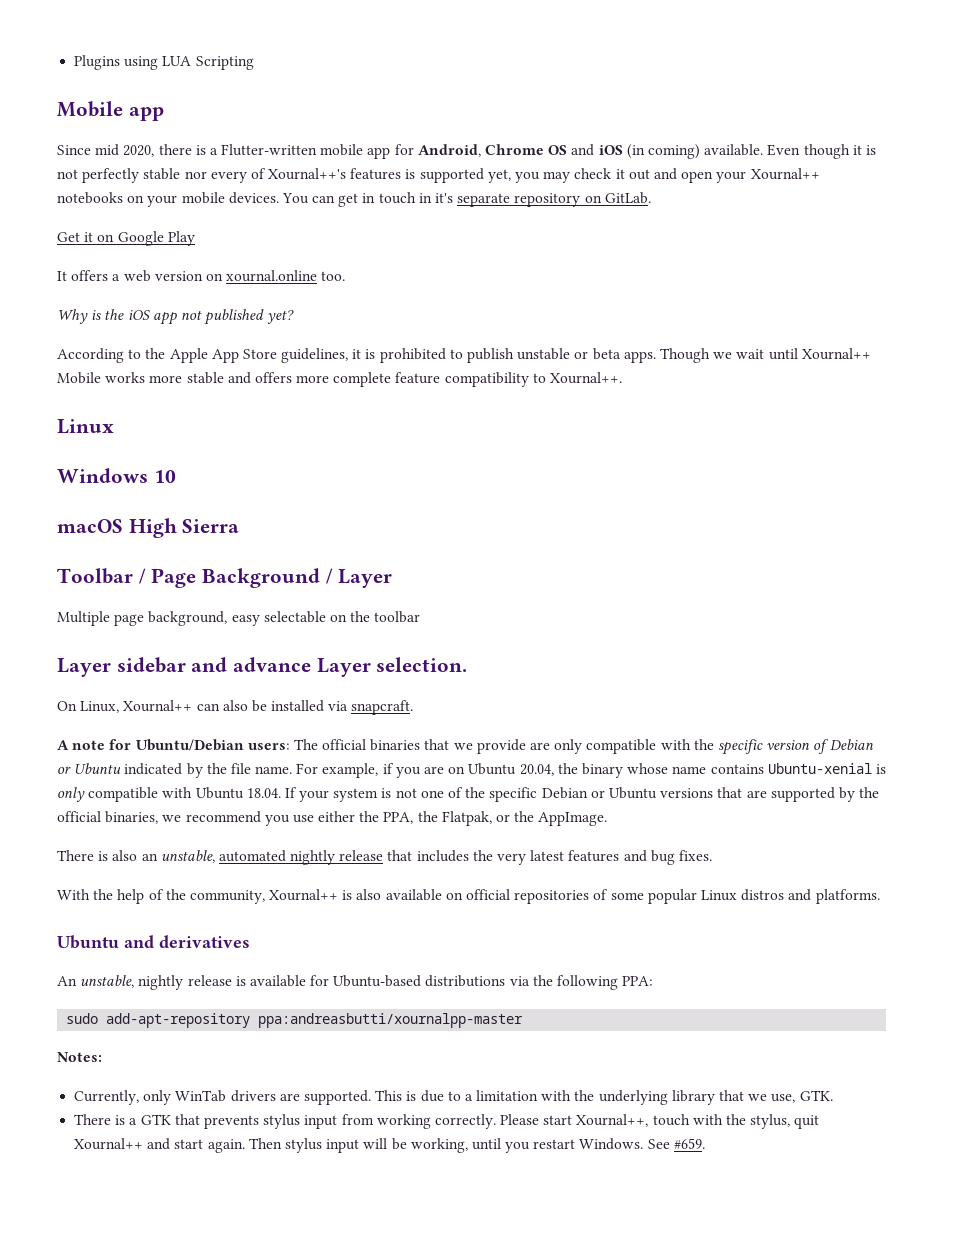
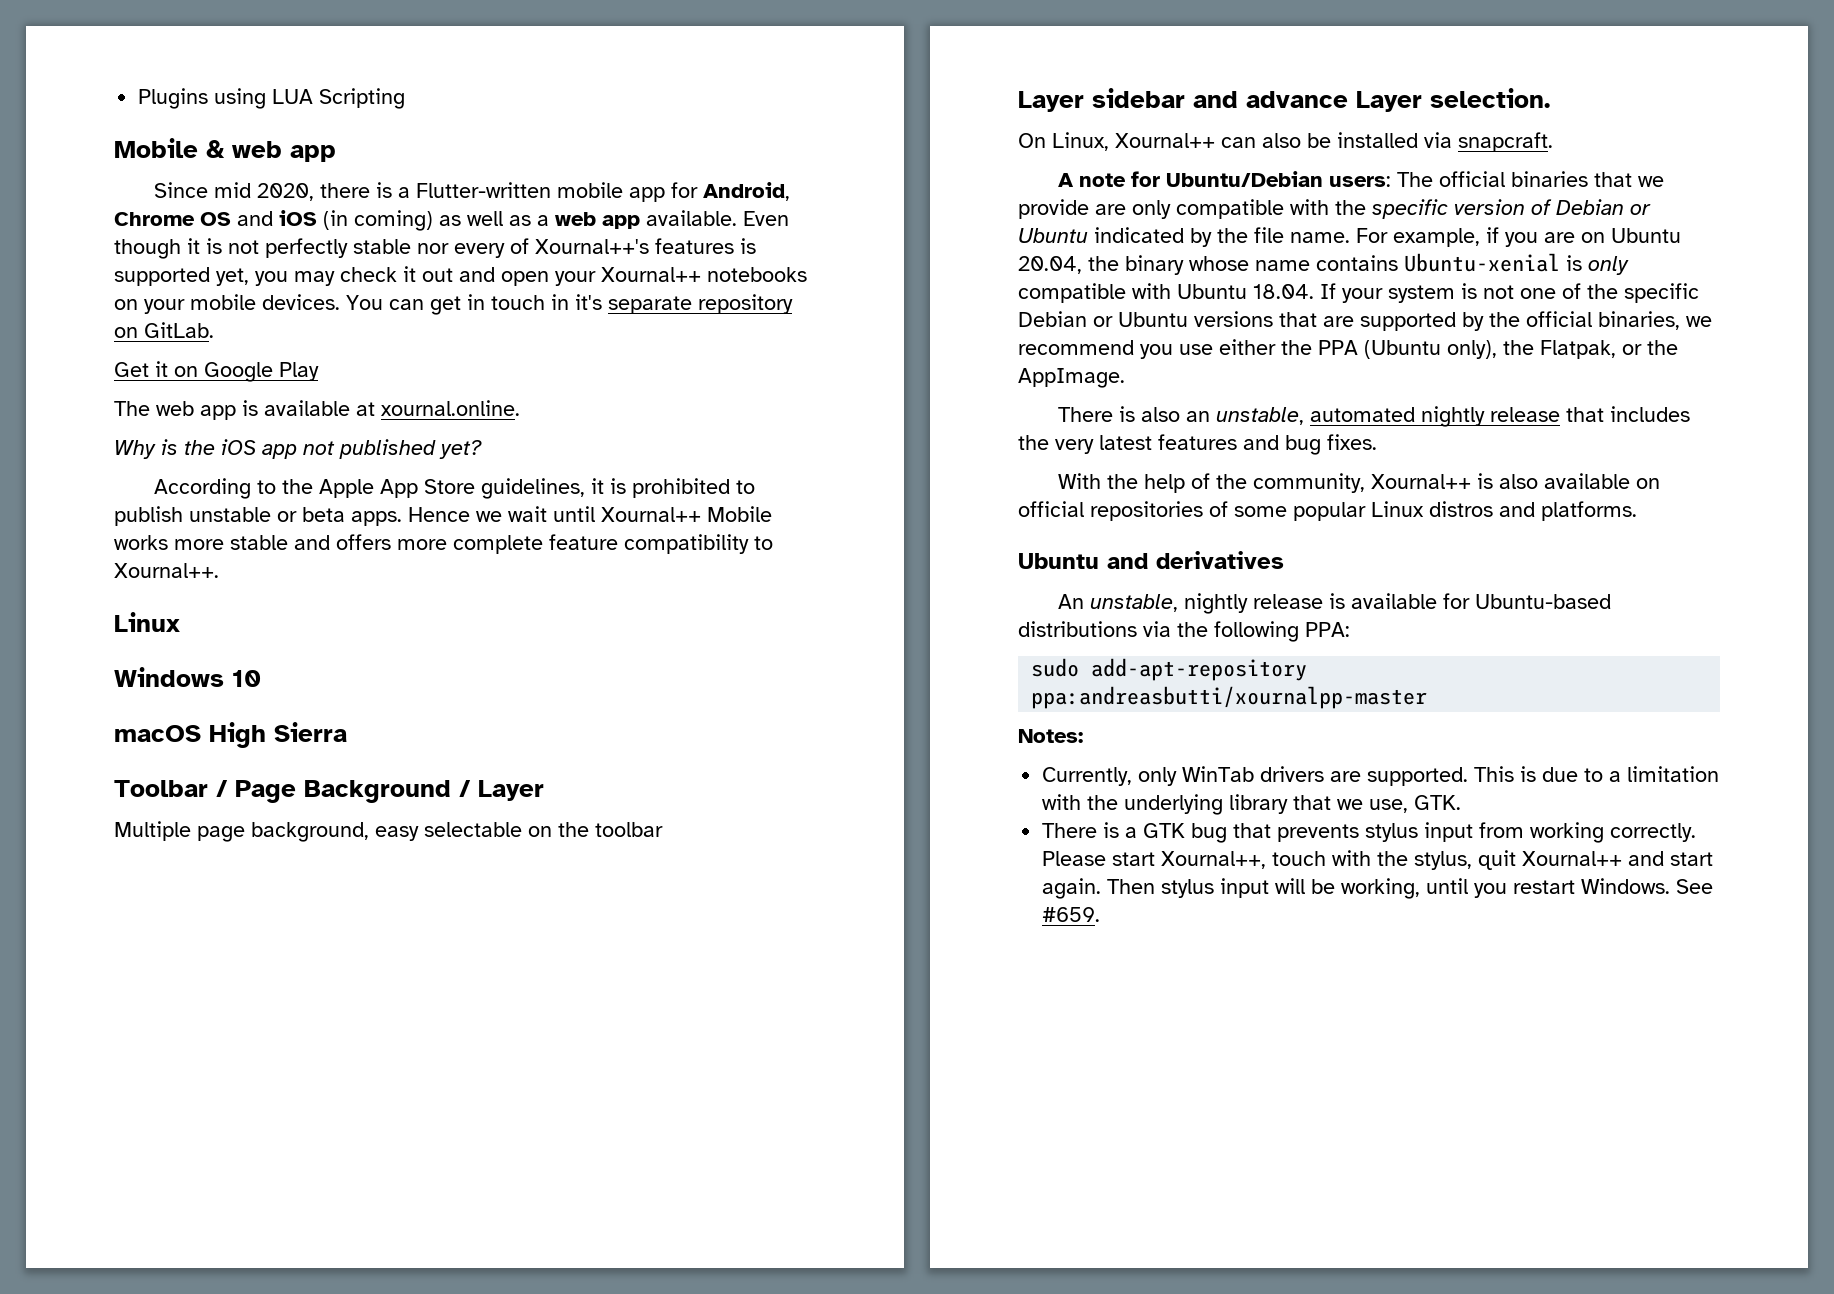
(123, 109) none -> [206,139,282,158] & web
(700, 151) none -> [439,211,640,229] as well as a web app
[57,270,346,282] It offers a web version on xournal.online too. -> [114,400,520,420] The web app is available at xournal.online.
[659,348,710,363] Though -> [408,507,470,522] Hence
[383,812,414,824] PPA, -> [1318,340,1497,359] PPA (Ubuntu only),
(171, 1119) none -> [1191,823,1228,843] bug

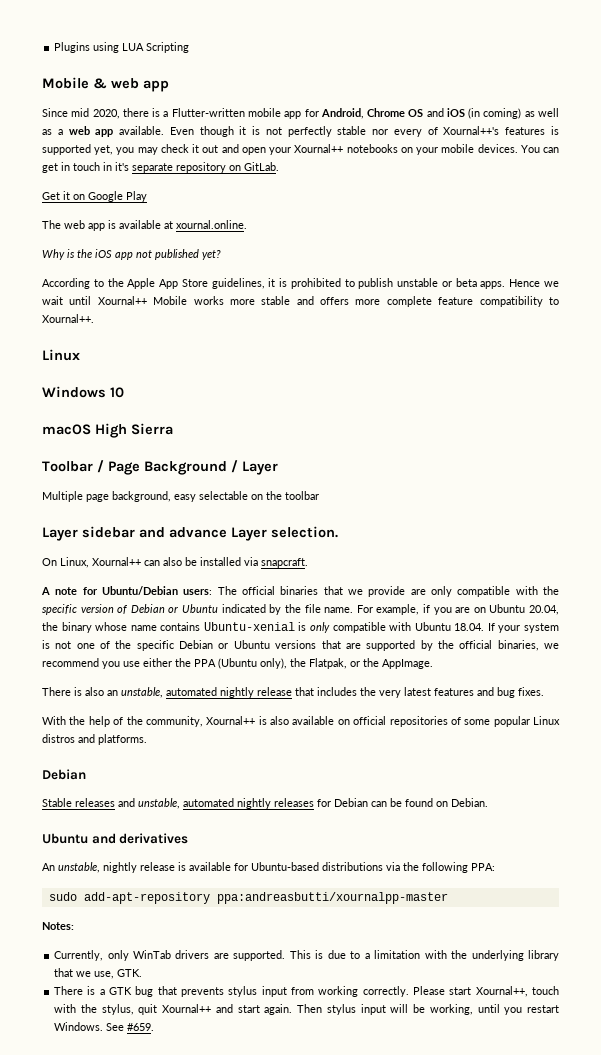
(1637, 511) none -> [42,769,86,780] [42,798,488,809] // Debian // Stable releases and unstable, automated nightly releases for Debian can be found on Debian.

